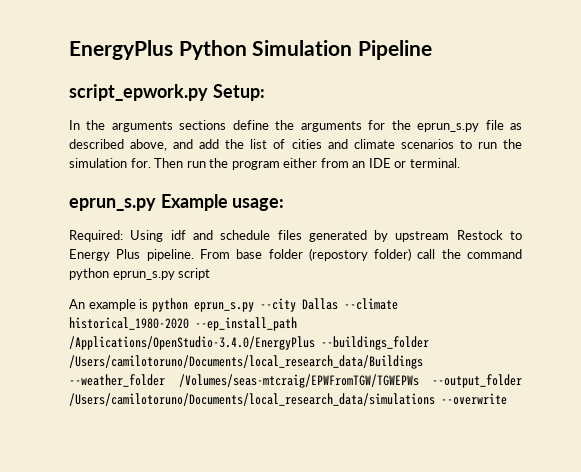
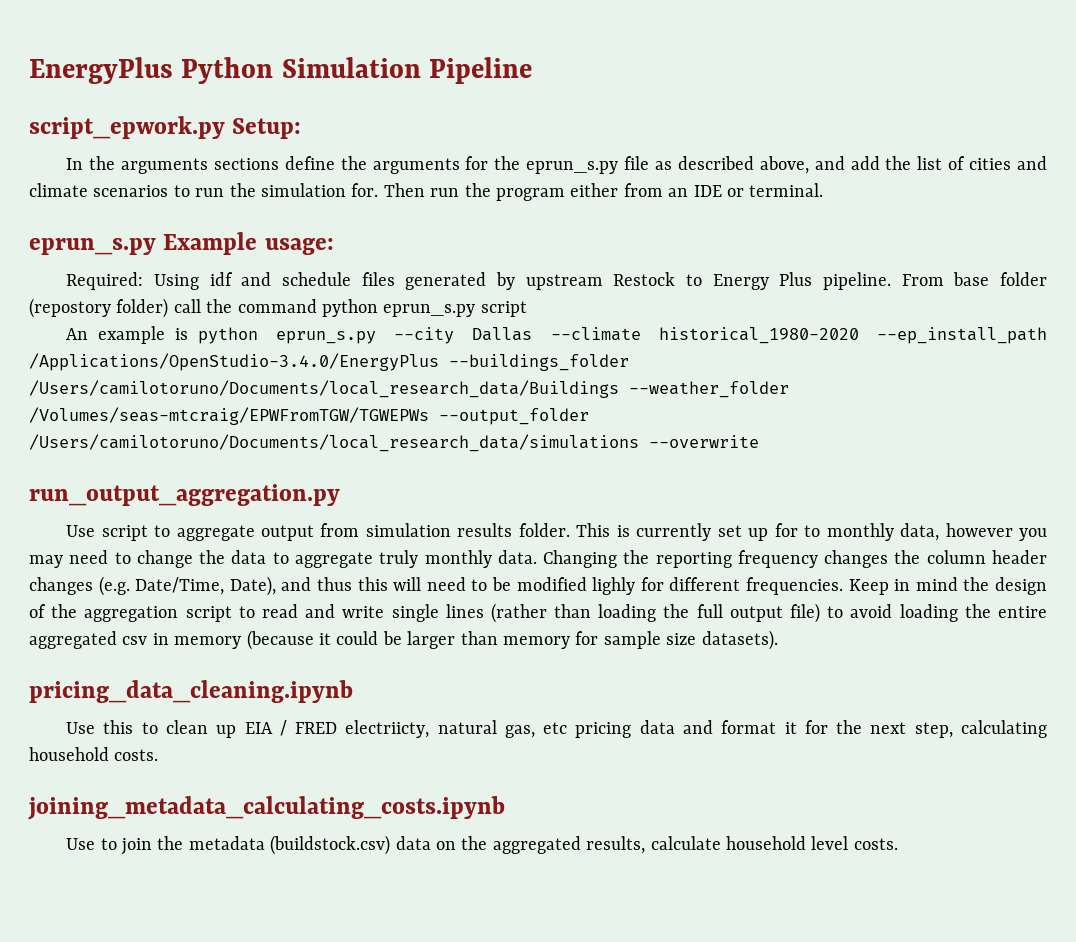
(507, 399) none -> [29,484,340,506] [66,523,1047,541] [29,550,1048,568] [29,576,1048,596] [29,603,1047,623] [29,630,778,650] [29,680,353,703] [66,720,1047,738] [29,747,159,761] [28,796,505,820] [66,835,898,855] // run_output_aggregation.py // Use script to aggregate output from simulation results folder. This is currently set up for to monthly data, however you may need to change the data to aggregate truly monthly data. Changing the reporting frequency changes the column header changes (e.g. Date/Time, Date), and thus this will need to be modified lighly for different frequencies. Keep in mind the design of the aggregation script to read and write single lines (rather than loading the full output file) to avoid loading the entire aggregated csv in memory (because it could be larger than memory for sample size datasets). // pricing_data_cleaning.ipynb // Use this to clean up EIA / FRED electriicty, natural gas, etc pricing data and format it for the next step, calculating household costs. // joining_metadata_calculating_costs.ipynb // Use to join the metadata (buildstock.csv) data on the aggregated results, calculate household level costs.

